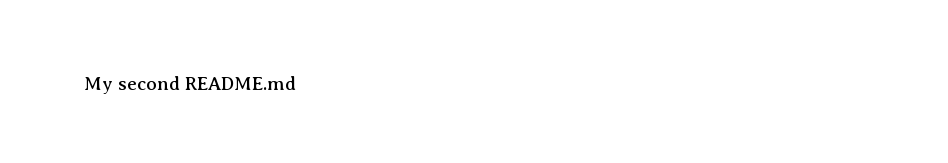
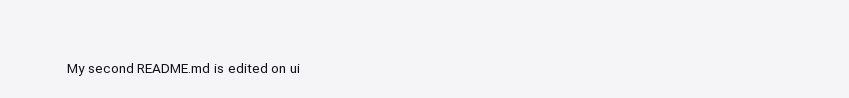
(297, 83) none -> [213,63,300,73] is edited on ui

